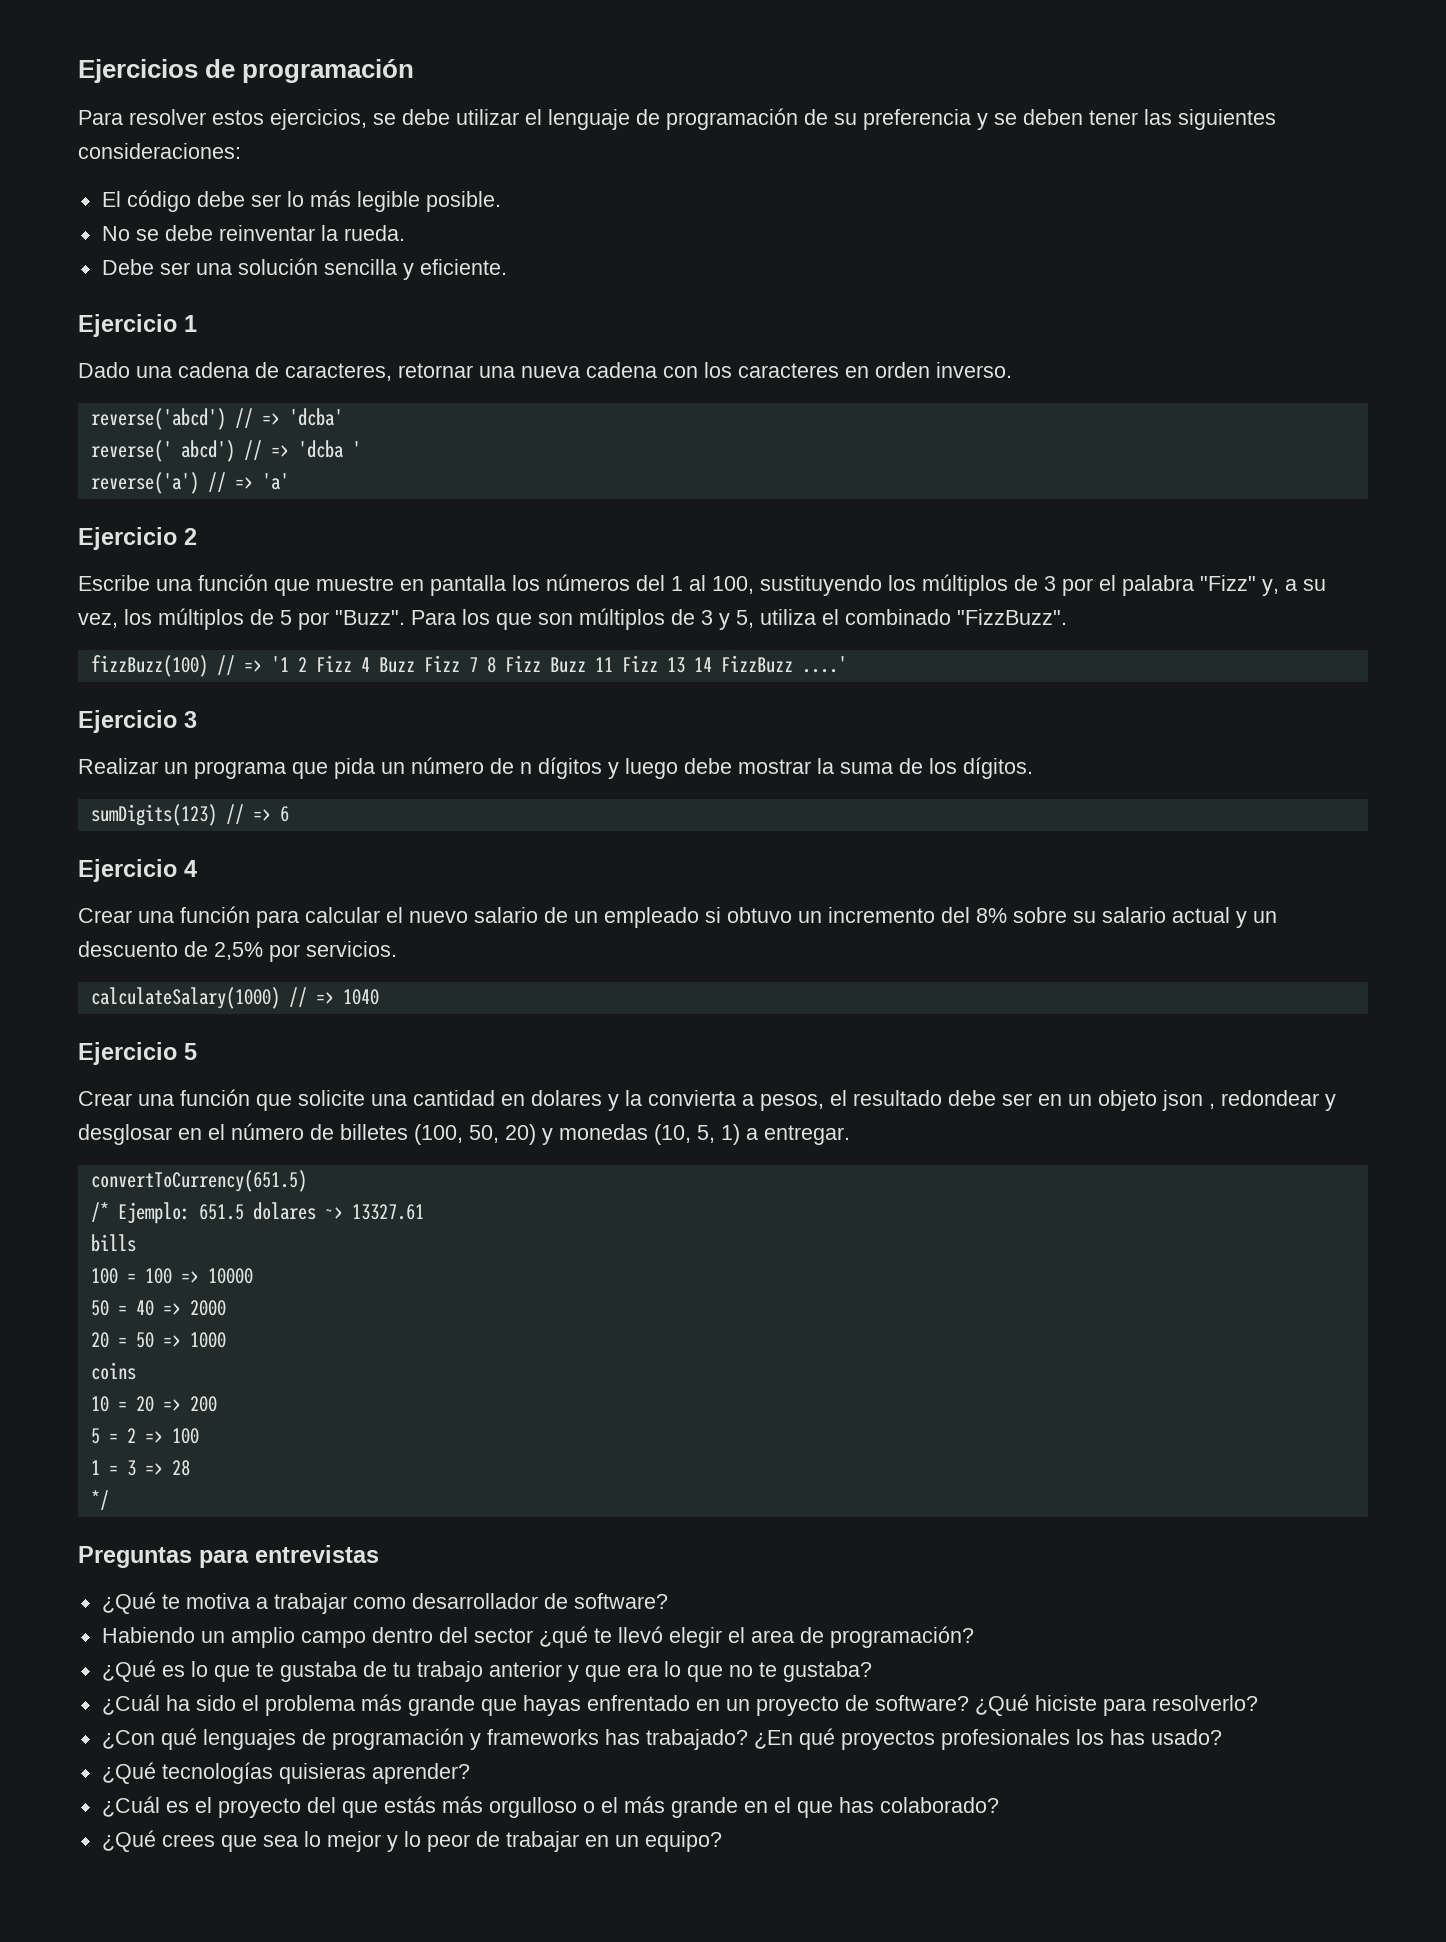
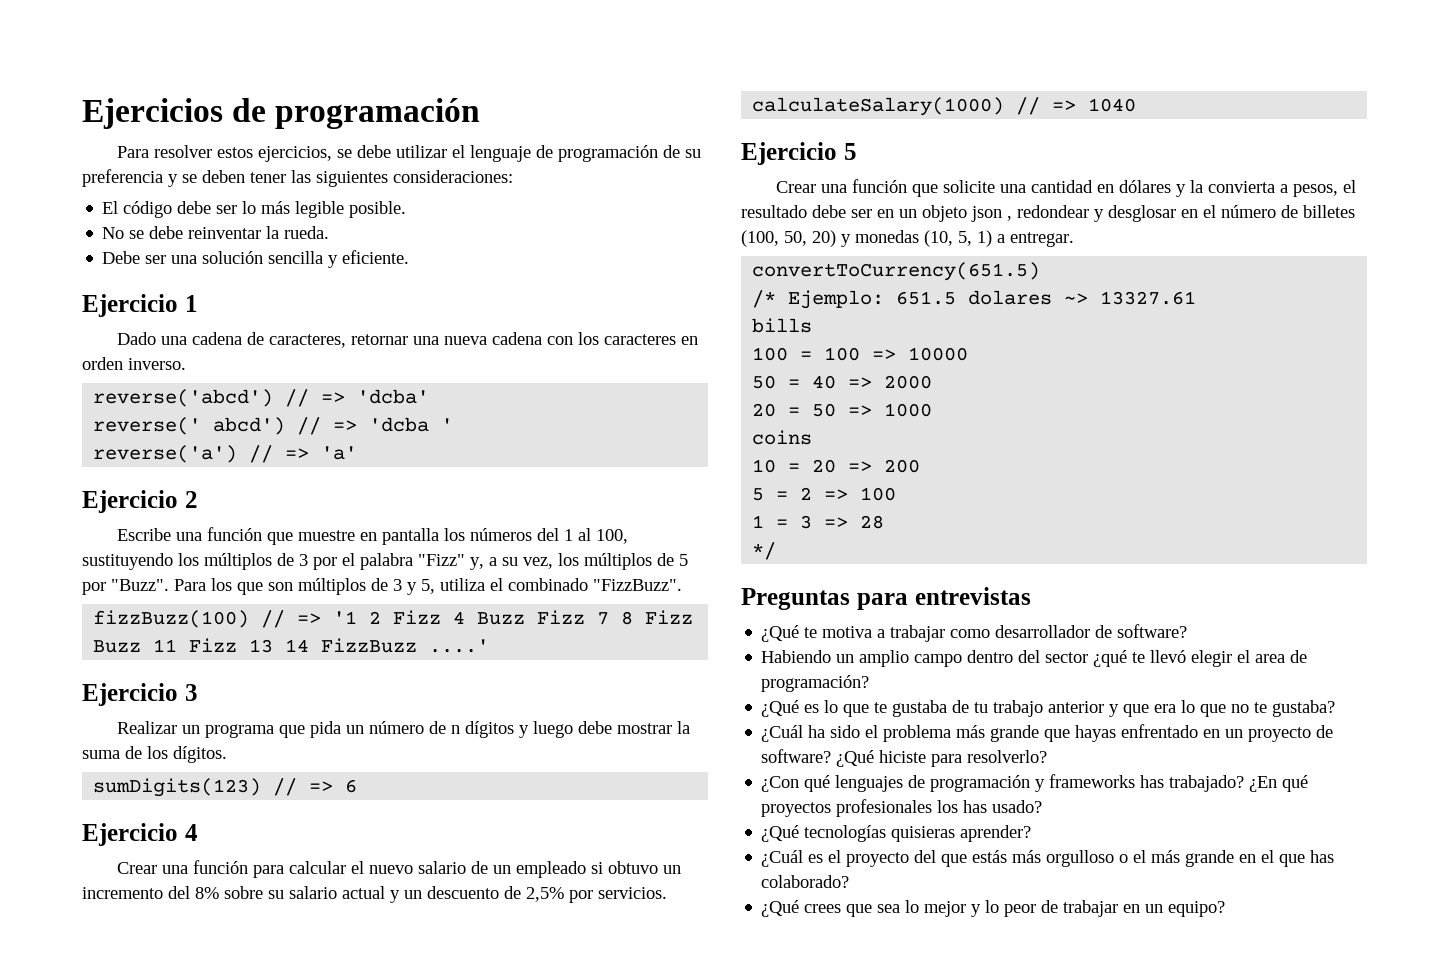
[531,1090,602,1106] dolares -> [1118,180,1171,193] dólares

